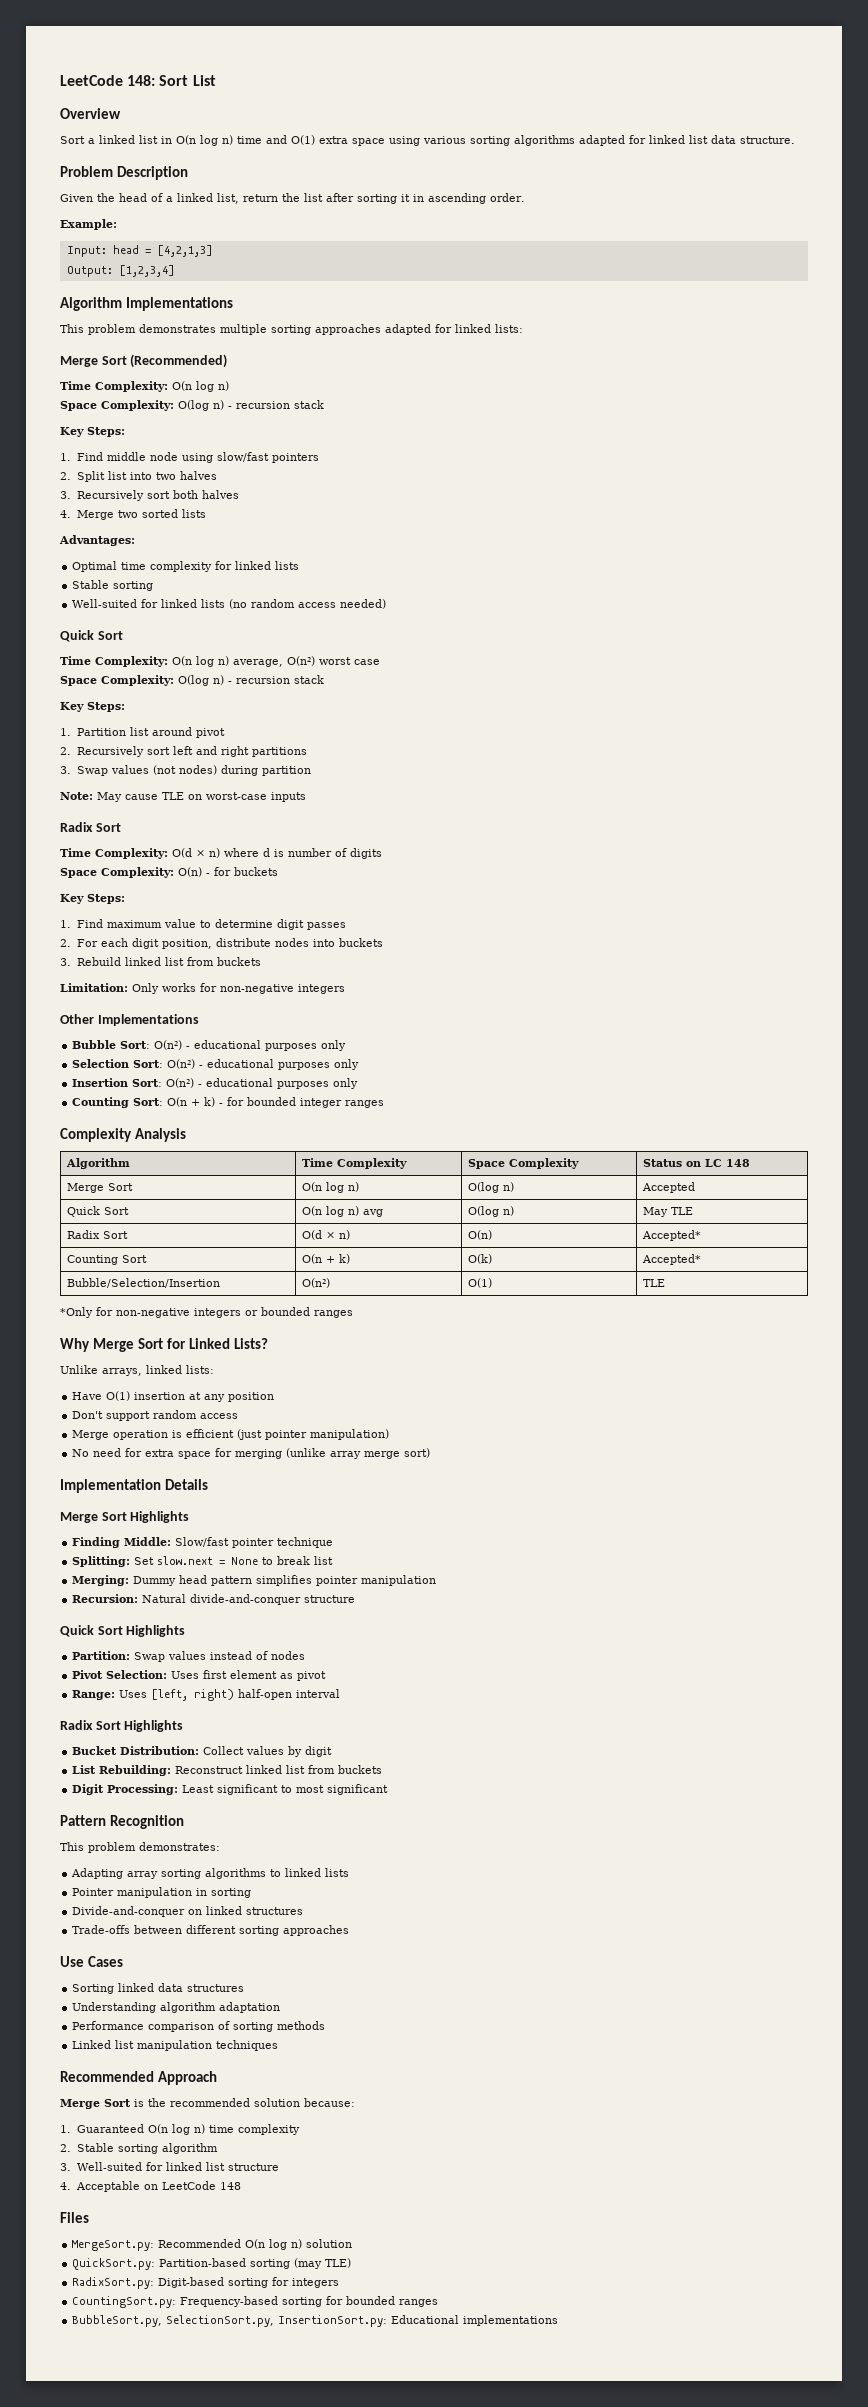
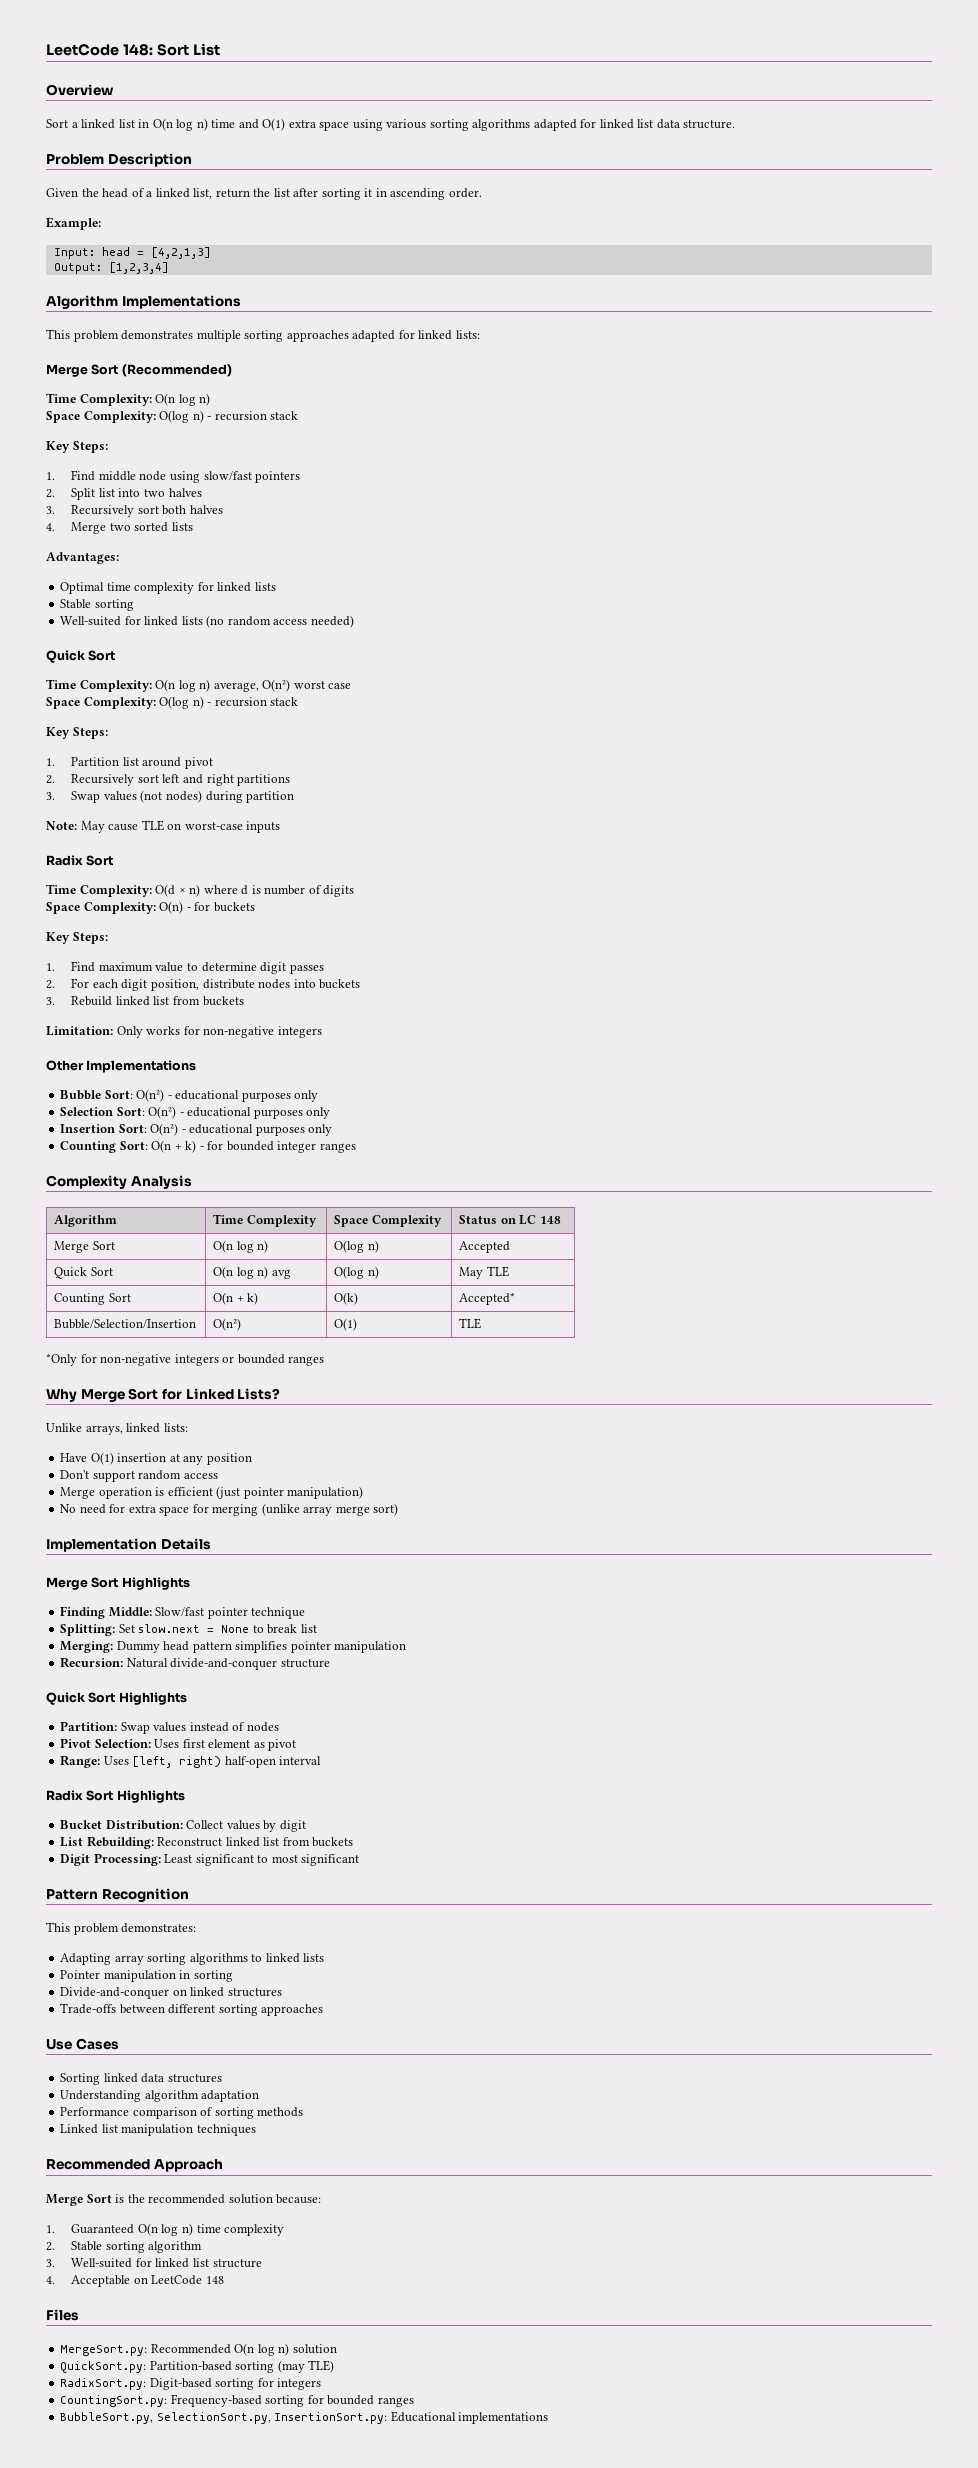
[67,1230,129,1239] [302,1230,351,1240] [468,1230,493,1240] [642,1230,702,1241] // Radix Sort | O(d × n) | O(n) | Accepted* -> (509, 1271) none

